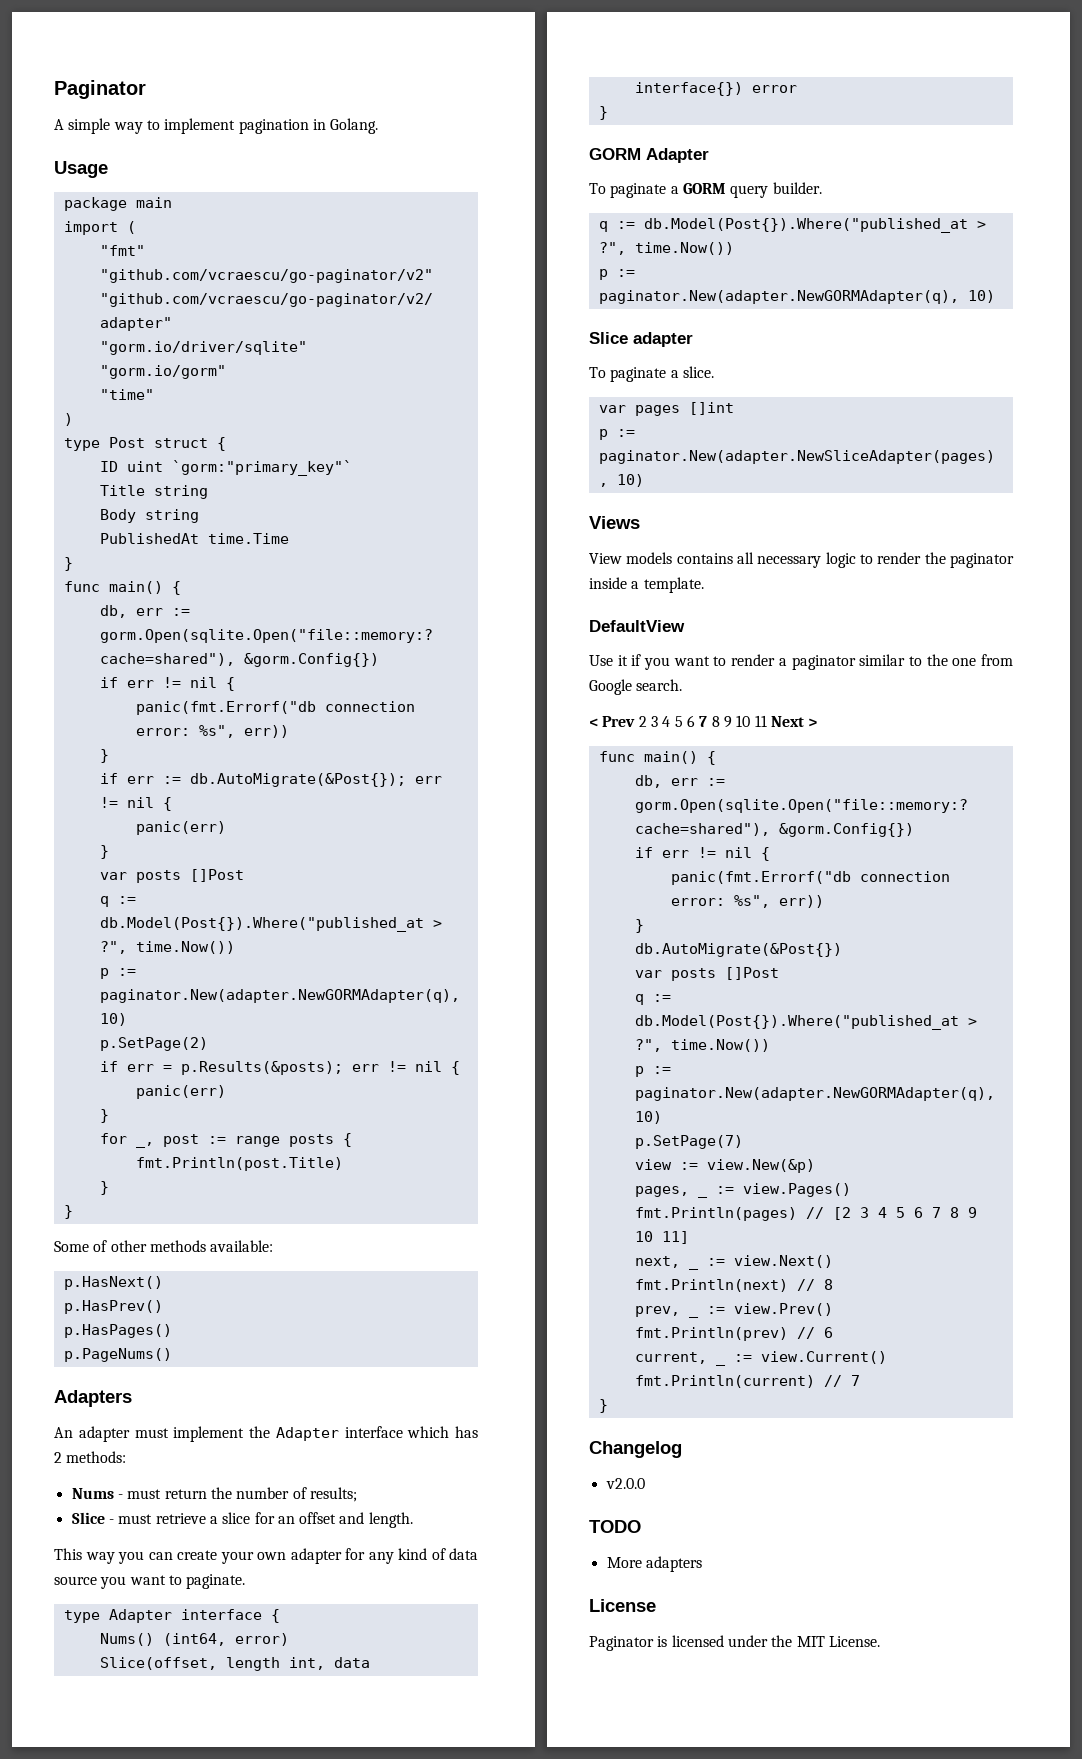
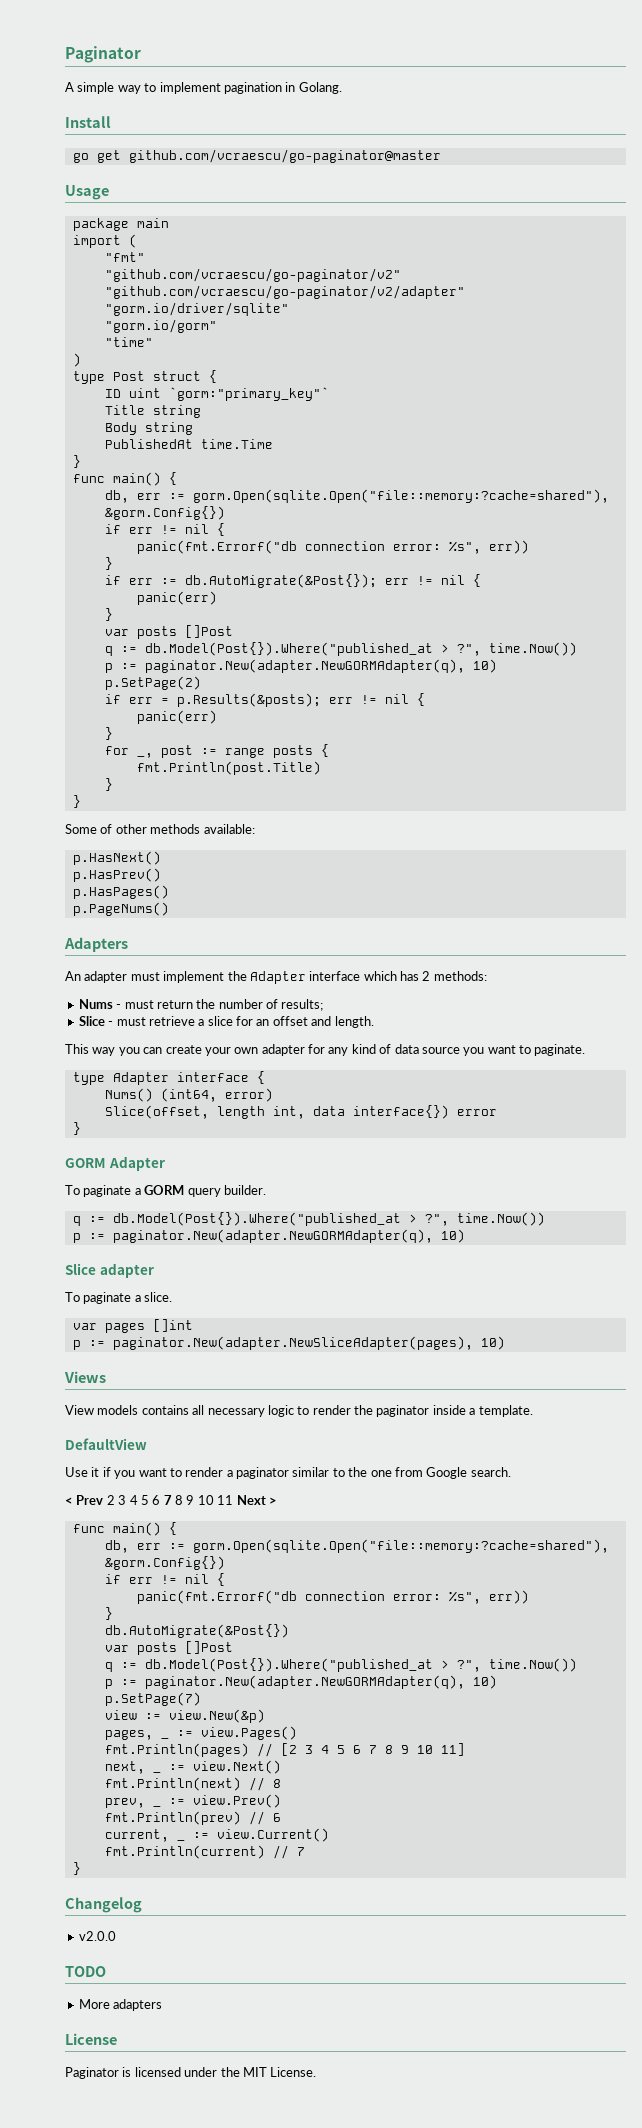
(379, 126) none -> [65,116,111,128] [72,149,441,163] // Install // go get github.com/vcraescu/go-paginator@master

